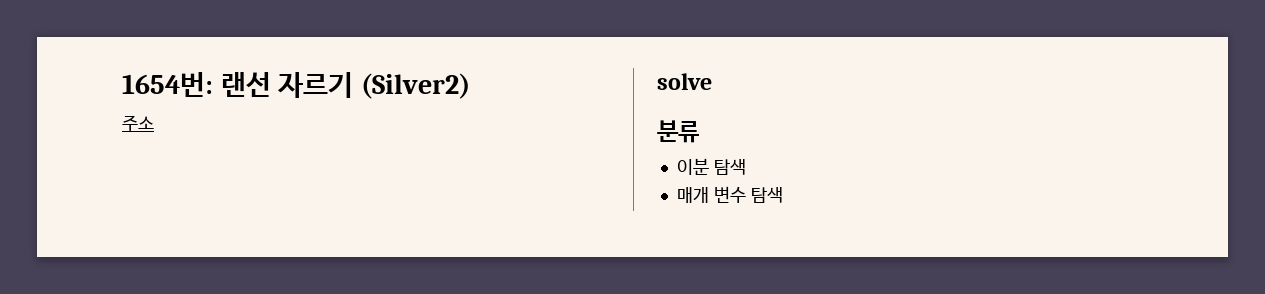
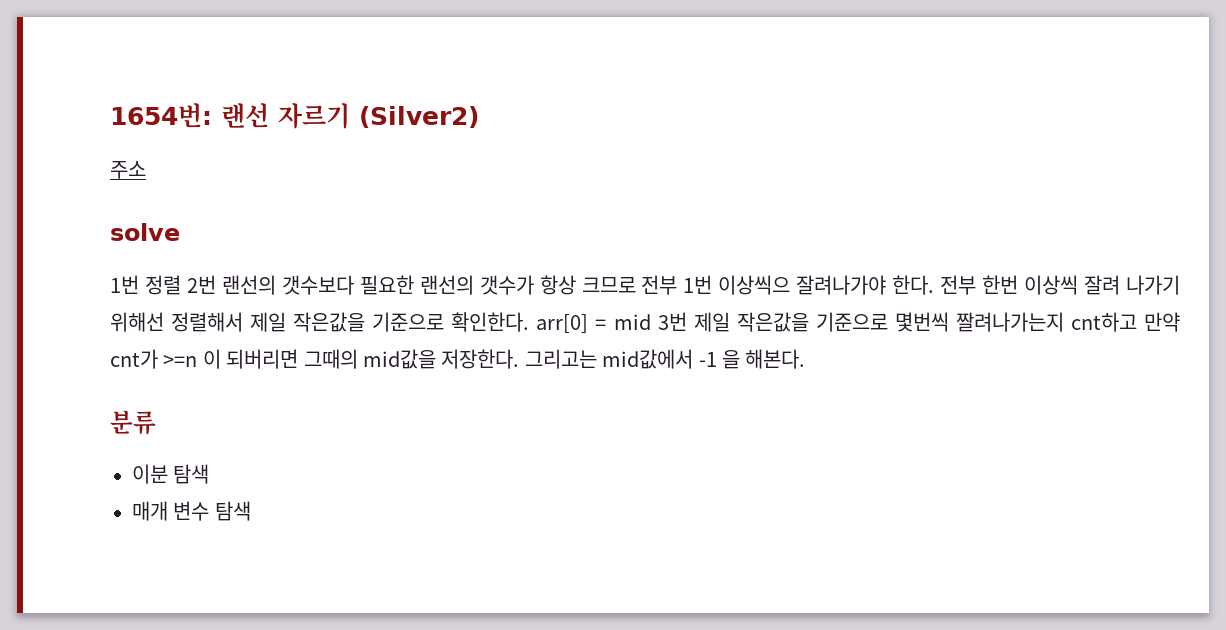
(712, 81) none -> [110,275,1180,295] [110,312,1180,334] [110,349,806,369] // 1번 정렬 2번 랜선의 갯수보다 필요한 랜선의 갯수가 항상 크므로 전부 1번 이상씩으 잘려나가야 한다. 전부 한번 이상씩 잘려 나가기 위해선 정렬해서 제일 작은값을 기준으로 확인한다. arr[0] = mid 3번 제일 작은값을 기준으로 몇번씩 짤려나가는지 cnt하고 만약 cnt가 >=n 이 되버리면 그때의 mid값을 저장한다. 그리고는 mid값에서 -1 을 해본다.

